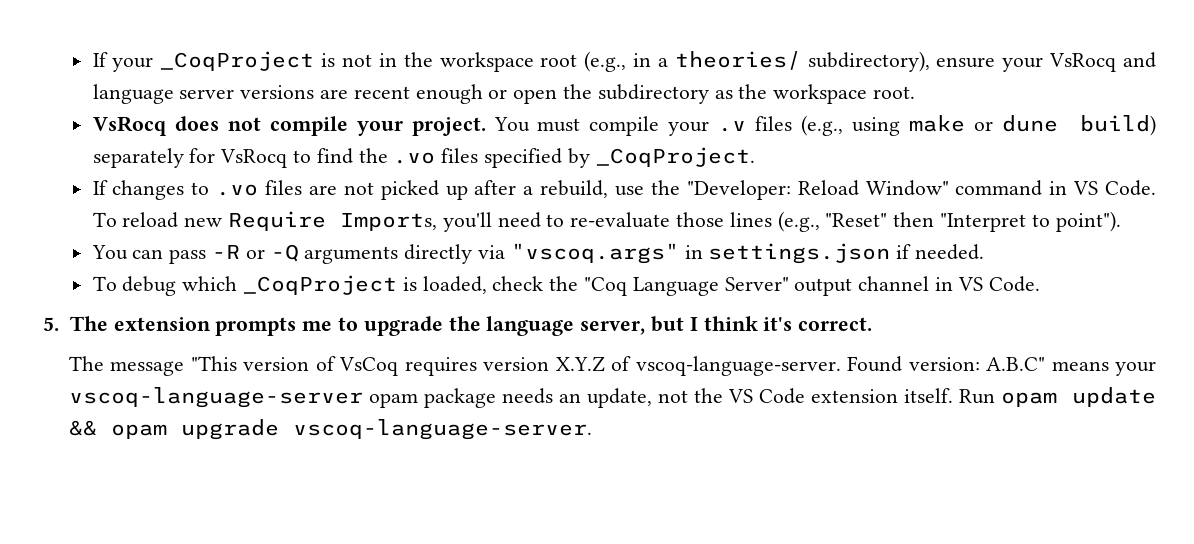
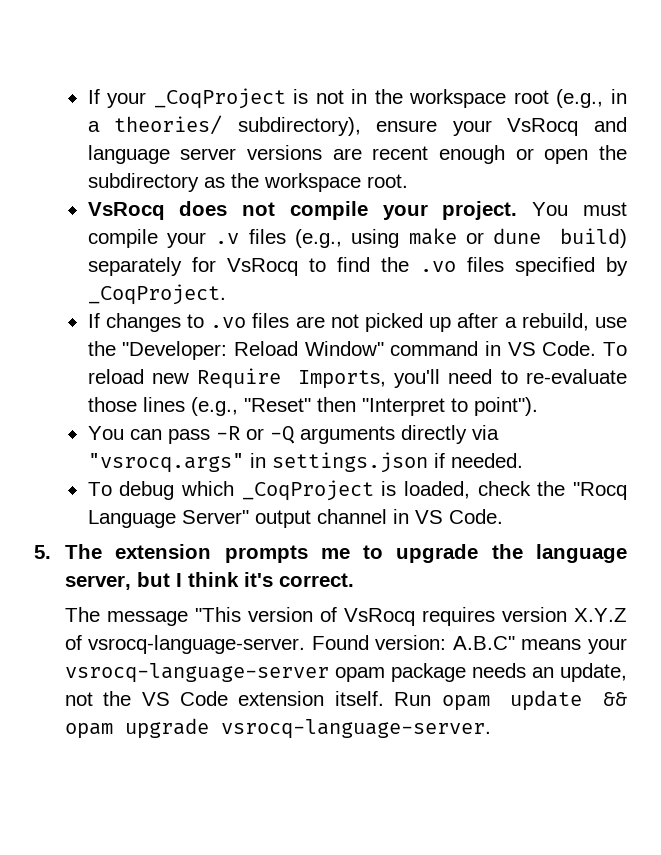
[510,243,679,264] "vscoq.args" -> [87,453,244,473] "vsrocq.args"
[584,277,628,296] "Coq -> [573,482,627,500] "Rocq
[339,357,399,376] VsCoq -> [343,608,415,626] VsRocq
[635,356,841,376] vscoq-language-server. -> [88,635,306,654] vsrocq-language-server.
[68,387,363,408] vscoq-language-server -> [64,663,329,683] vsrocq-language-server
[292,419,592,440] vscoq-language-server. -> [220,719,491,739] vsrocq-language-server.

